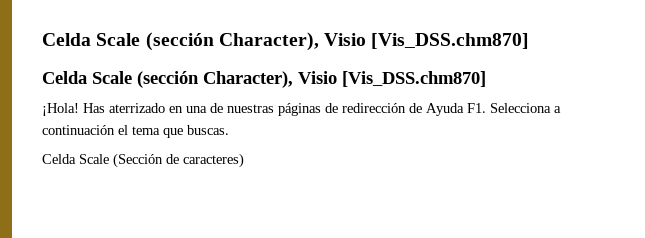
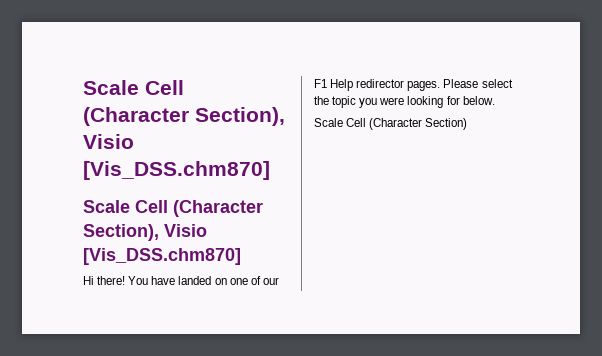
[42,32,530,51] [42,71,486,88] [42,103,561,116] [42,125,229,138] [42,153,244,168] Celda Scale (sección Character), Visio [Vis_DSS.chm870] // Celda Scale (sección Character), Visio [Vis_DSS.chm870] // ¡Hola! Has aterrizado en una de nuestras páginas de redirección de Ayuda F1. Selecciona a continuación el tema que buscas. // Celda Scale (Sección de caracteres) -> [83,80,184,95] [83,107,285,126] [83,134,134,149] [83,161,270,180] [83,200,263,217] [83,224,207,241] [83,248,241,265] [83,276,279,285] [314,79,513,91] [314,96,495,108] [314,118,468,130] Scale Cell (Character Section), Visio [Vis_DSS.chm870] // Scale Cell (Character Section), Visio [Vis_DSS.chm870] // Hi there! You have landed on one of our F1 Help redirector pages. Please select the topic you were looking for below. // Scale Cell (Character Section)

